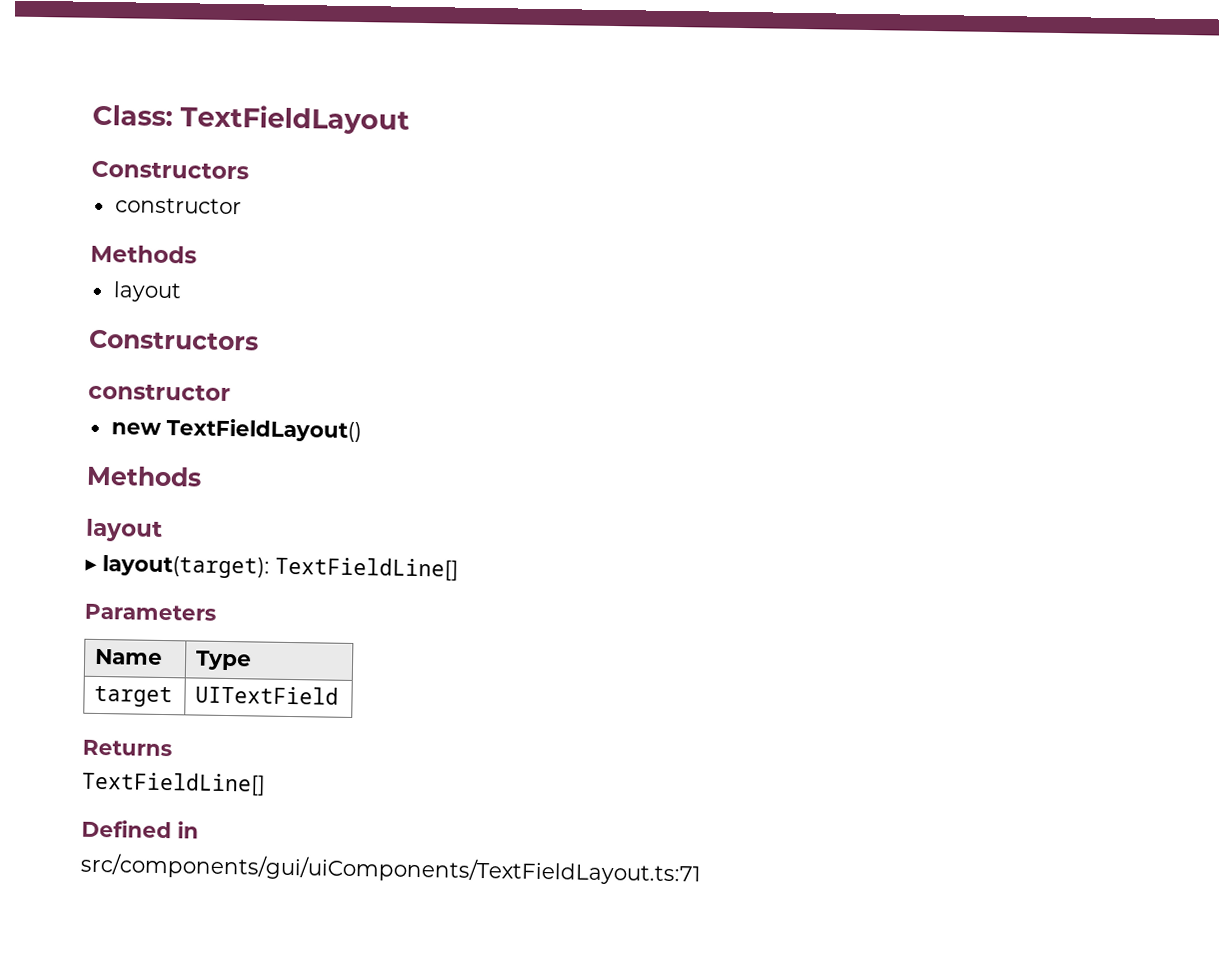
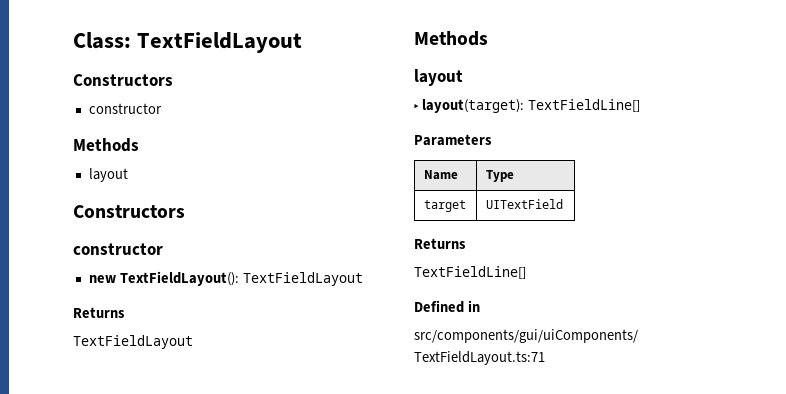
[165,418,362,443] TextFieldLayout() -> [119,271,363,286] [73,307,125,318] [73,335,193,349] TextFieldLayout(): TextFieldLayout // Returns // TextFieldLayout

